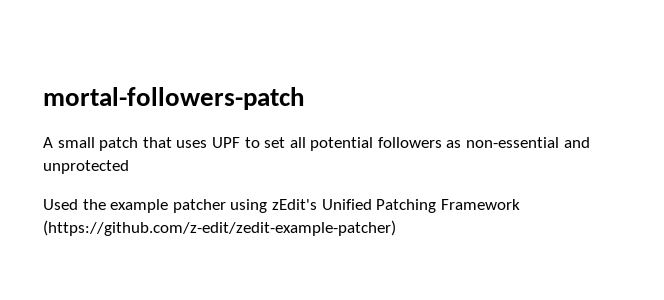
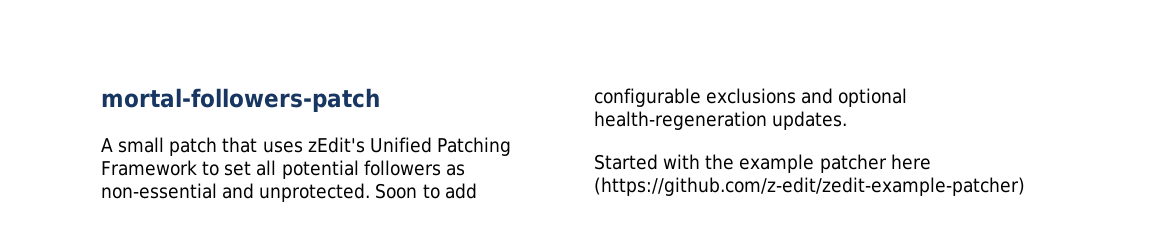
[211,137,240,148] UPF -> [307,137,511,156] [101,160,197,176] zEdit's Unified Patching Framework
[43,160,129,174] [43,199,520,213] unprotected // Used the example patcher using zEdit's Unified Patching Framework -> [259,183,477,202] [594,88,908,107] [594,111,848,130] [594,154,931,173] unprotected. Soon to add configurable exclusions and optional health-regeneration updates. // Started with the example patcher here

